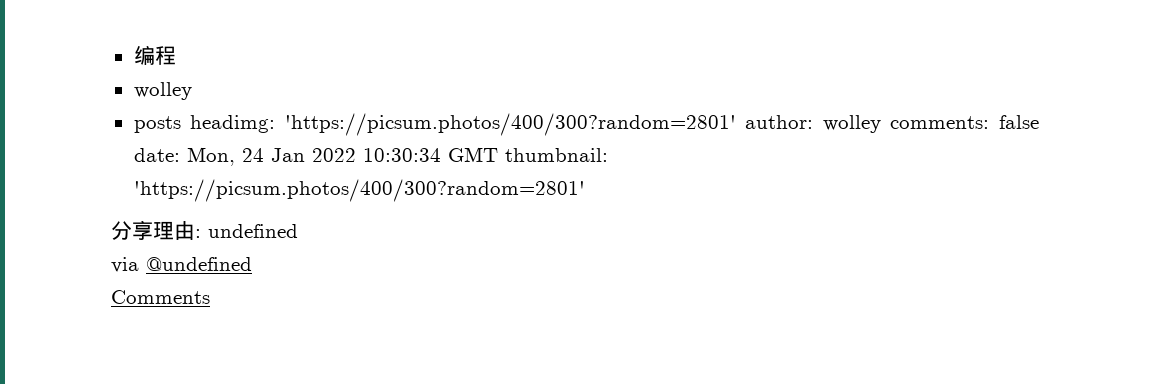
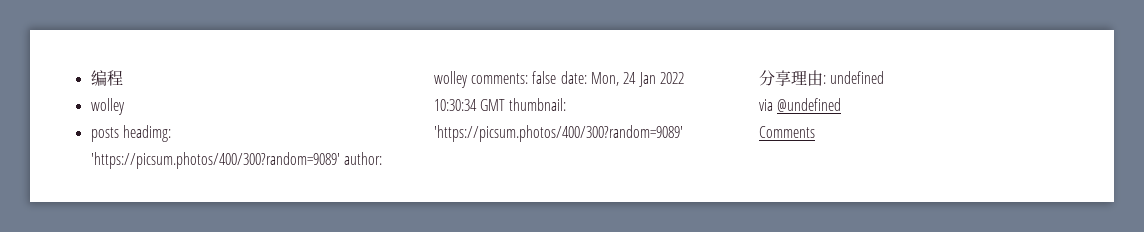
[284,113,736,136] 'https://picsum.photos/400/300?random=2801' -> [90,152,340,169] 'https://picsum.photos/400/300?random=9089'
[133,179,585,202] 'https://picsum.photos/400/300?random=2801' -> [433,125,683,142] 'https://picsum.photos/400/300?random=9089'

